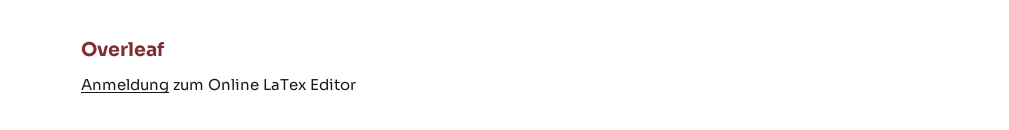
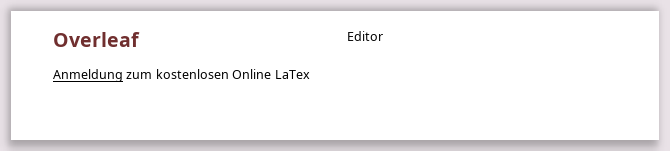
(205, 86) none -> [155,69,229,79] kostenlosen

